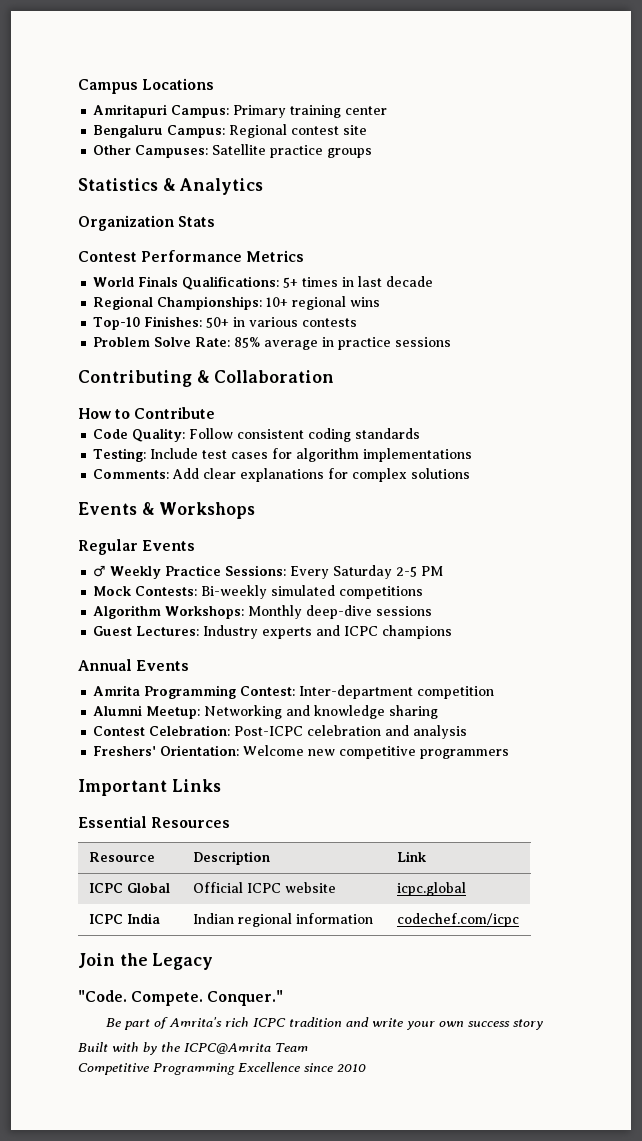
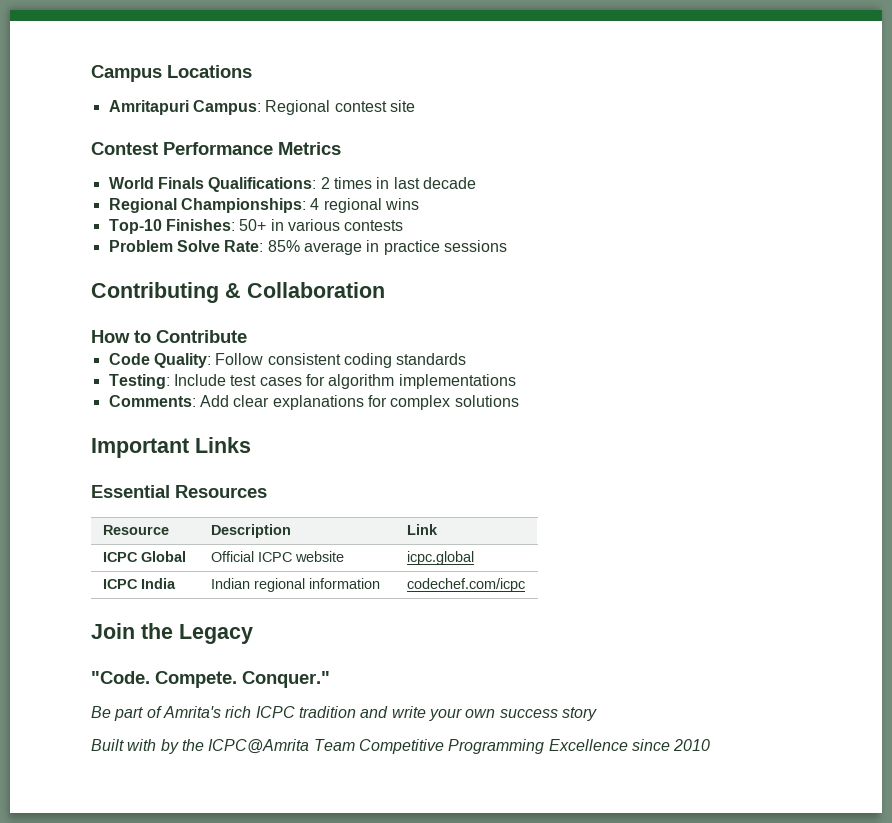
[233,105,388,118] [93,124,368,138] [93,144,373,158] [78,178,264,195] [78,215,216,231] Primary training center // Bengaluru Campus: Regional contest site // Other Campuses: Satellite practice groups // Statistics & Analytics // Organization Stats -> [265,100,415,115] Regional contest site
[283,277,299,288] 5+ -> [320,177,330,189] 2
[266,297,289,307] 10+ -> [310,198,320,210] 4
[78,502,256,519] [78,539,196,555] [93,565,444,579] [93,585,424,599] [93,605,433,619] [93,625,453,639] [78,659,190,671] [93,685,495,699] [93,705,439,719] [93,725,468,739] [93,745,510,759] // Events & Workshops // Regular Events // ♂ Weekly Practice Sessions: Every Saturday 2-5 PM // Mock Contests: Bi-weekly simulated competitions // Algorithm Workshops: Monthly deep-dive sessions // Guest Lectures: Industry experts and ICPC champions // Annual Events // Amrita Programming Contest: Inter-department competition // Alumni Meetup: Networking and knowledge sharing // Contest Celebration: Post-ICPC celebration and analysis // Freshers' Orientation: Welcome new competitive programmers -> (519, 401) none
(308, 1047) // -> (355, 745) none

